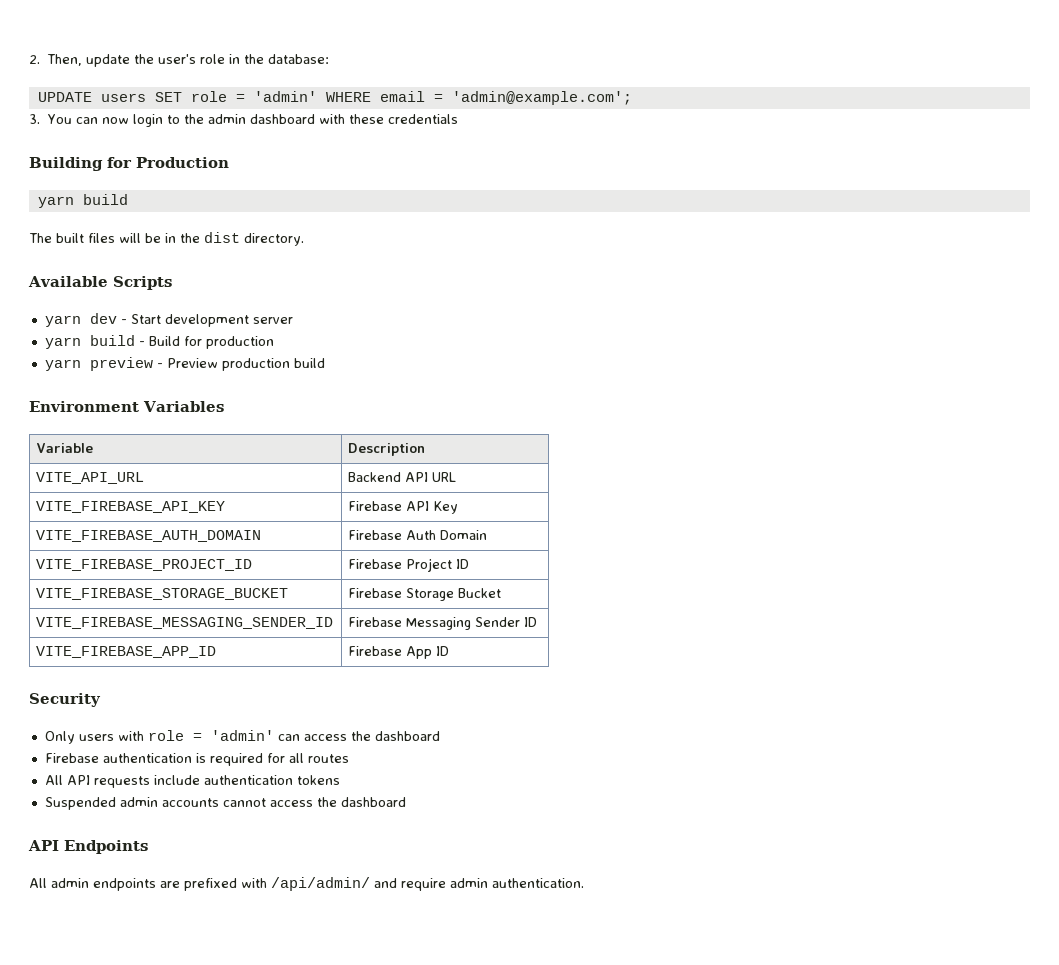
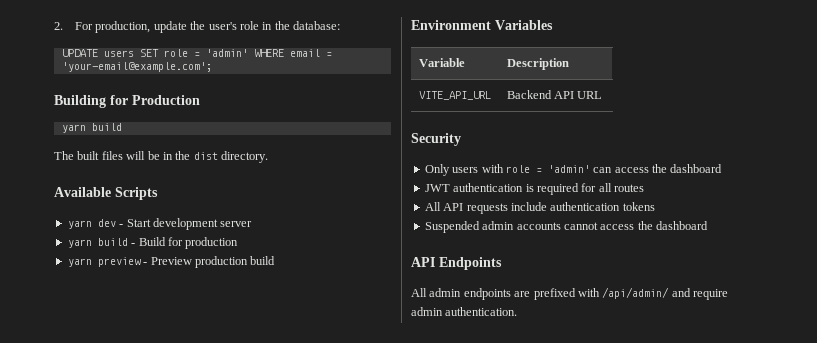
[47,54,83,66] Then, -> [75,21,151,33] For production,
[451,91,632,105] [29,114,459,127] 'admin@example.com'; // 3. You can now login to the admin dashboard with these credentials -> [61,62,212,72] 'your-email@example.com';
[36,501,226,513] [348,501,459,514] [36,530,262,542] [348,530,488,540] [36,559,253,571] [348,558,470,572] [36,588,289,600] [348,588,502,601] [36,617,334,629] [348,617,538,630] [36,646,217,658] [348,646,450,659] // VITE_FIREBASE_API_KEY | Firebase API Key // VITE_FIREBASE_AUTH_DOMAIN | Firebase Auth Domain // VITE_FIREBASE_PROJECT_ID | Firebase Project ID // VITE_FIREBASE_STORAGE_BUCKET | Firebase Storage Bucket // VITE_FIREBASE_MESSAGING_SENDER_ID | Firebase Messaging Sender ID // VITE_FIREBASE_APP_ID | Firebase App ID -> (603, 95) none
[44,753,99,763] Firebase -> [424,184,450,192] JWT

